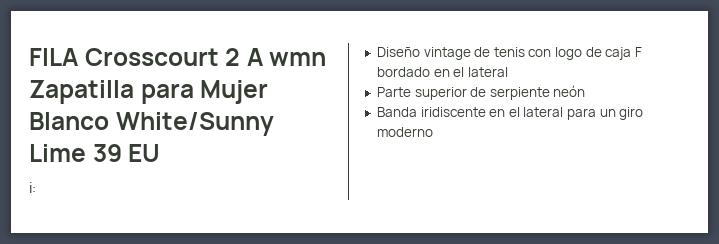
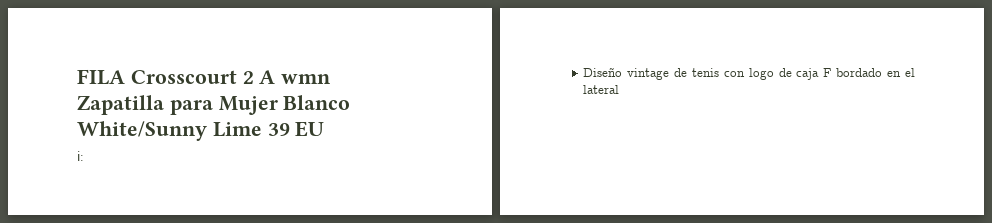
[376,85,586,100] [376,107,644,120] [376,127,433,137] // Parte superior de serpiente neón // Banda iridiscente en el lateral para un giro moderno -> (620, 89) none

